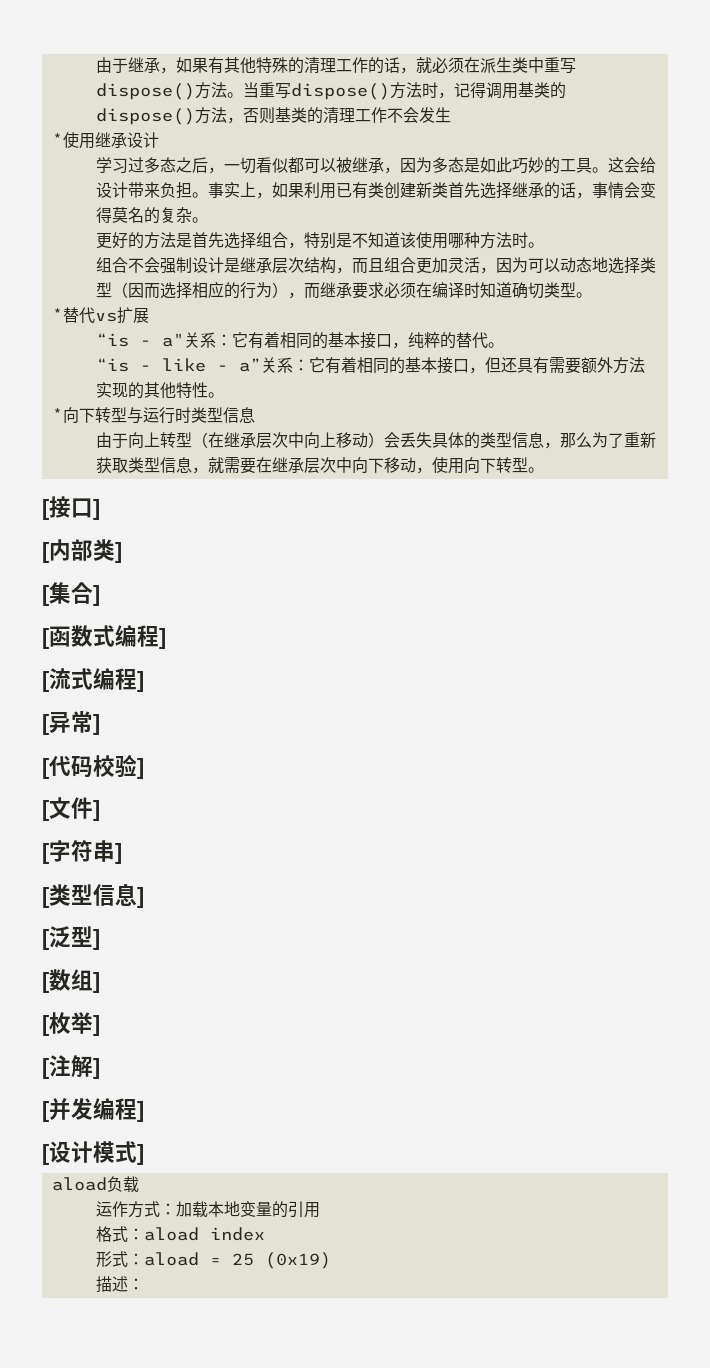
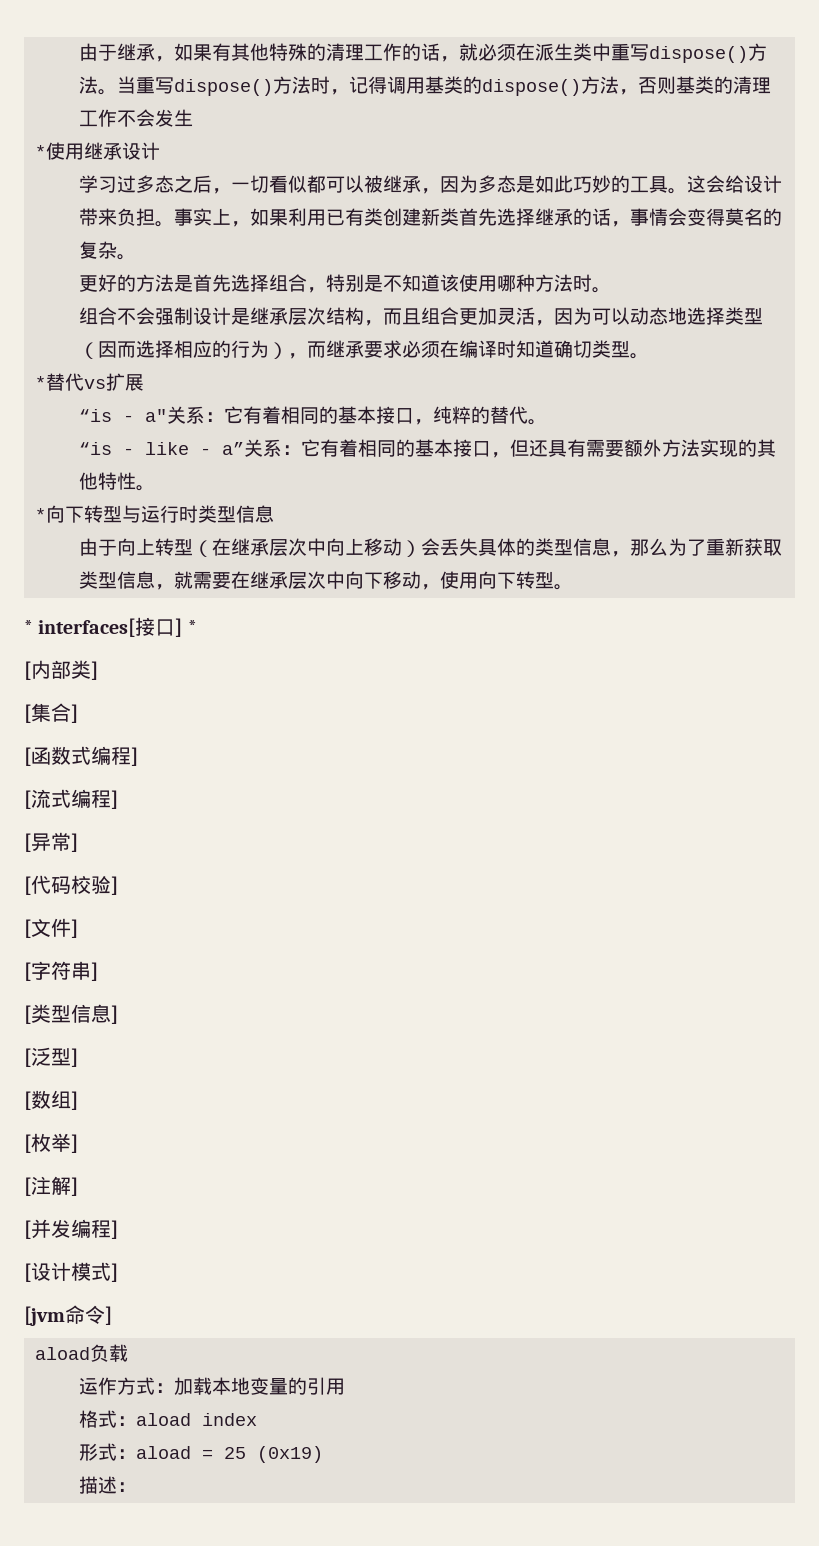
[42,499,49,520] [ -> [24,618,136,637] * interfaces[
(100, 509) none -> [187,620,197,634] *
(144, 1154) none -> [24,1305,112,1326] // [jvm命令]

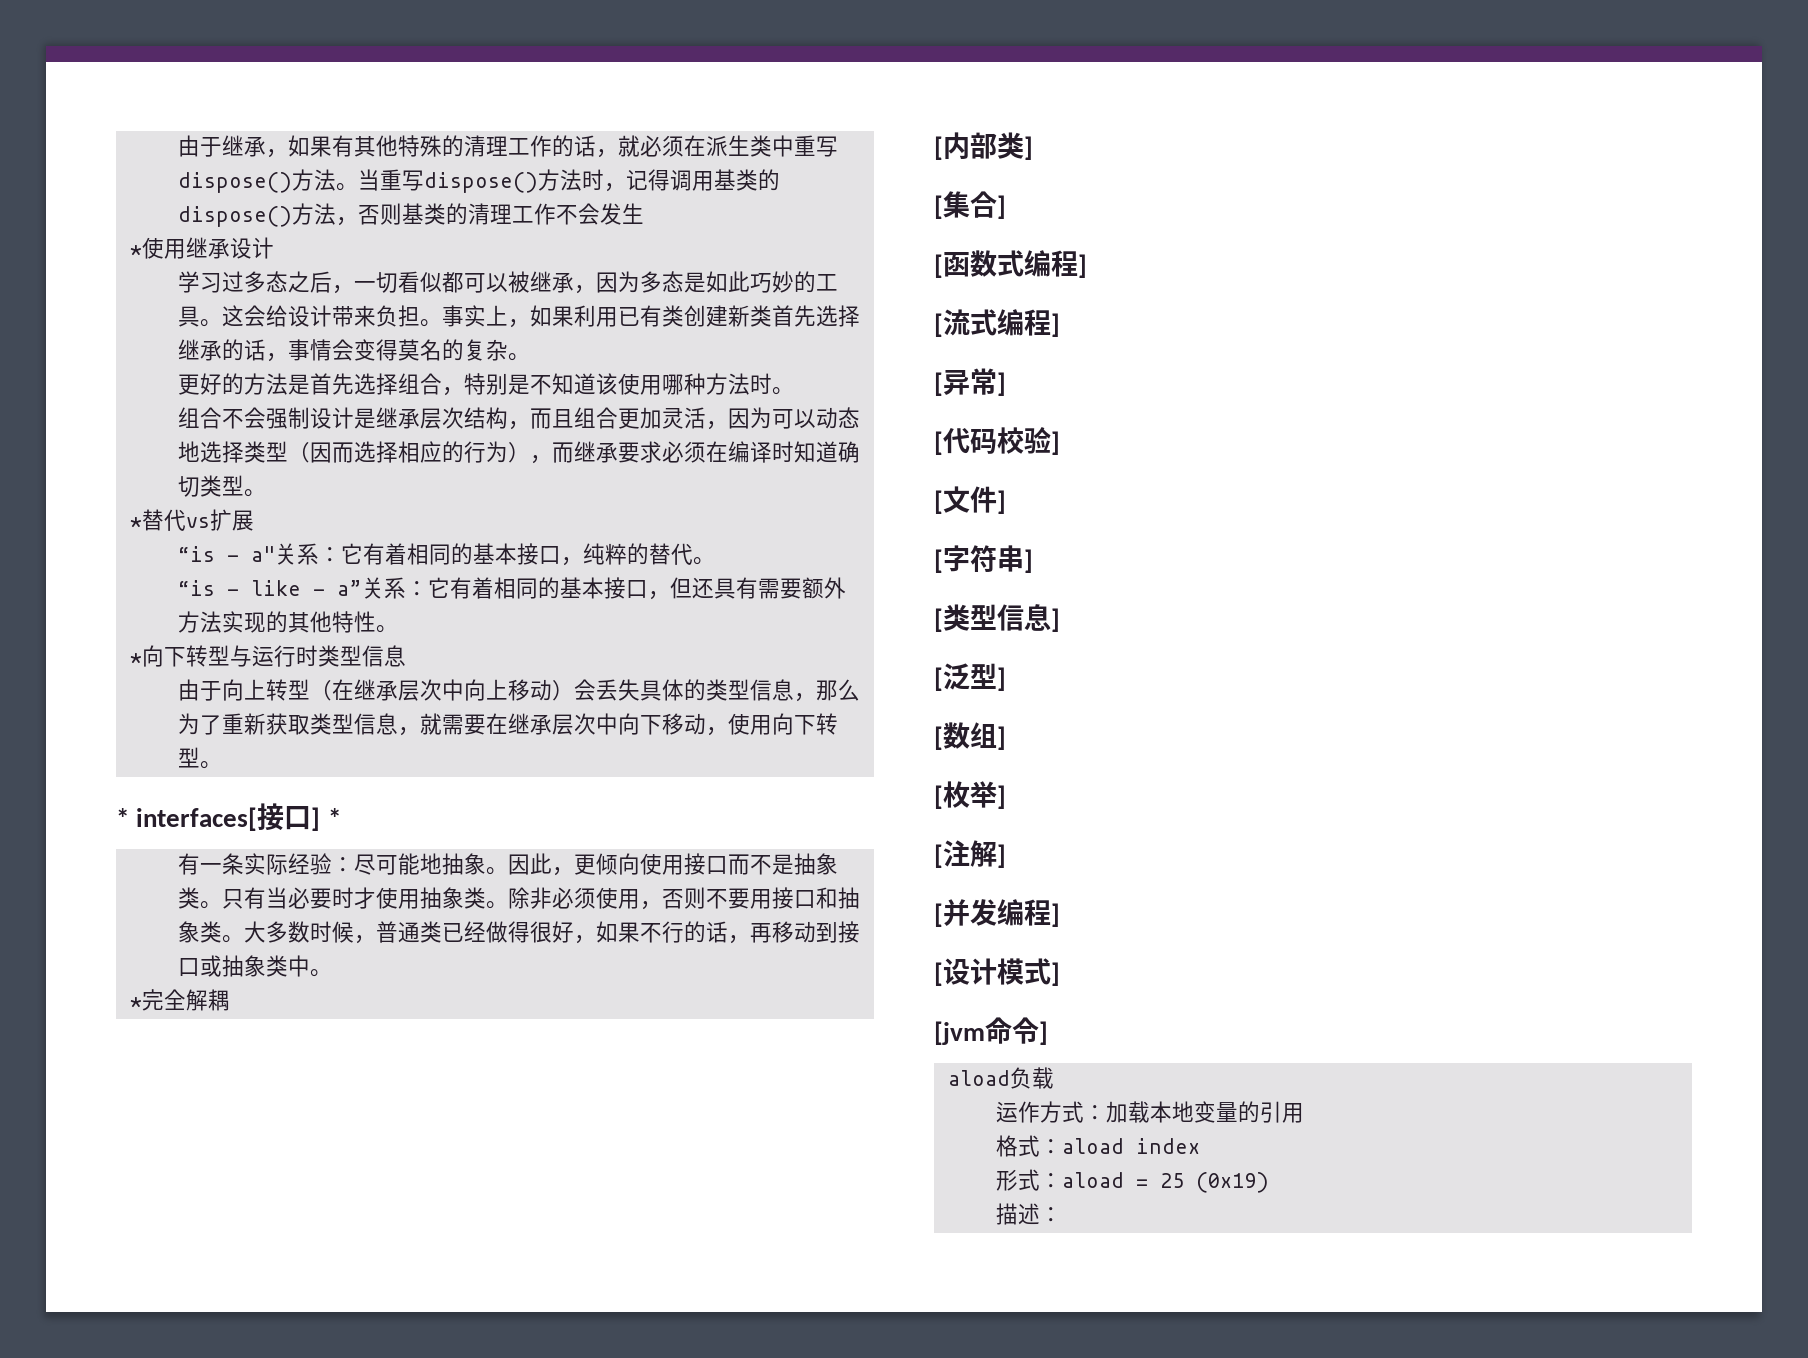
(197, 627) none -> [177,853,838,876] [177,887,860,910] [177,921,860,944] [177,955,332,977] [129,989,230,1011] // 有一条实际经验：尽可能地抽象。因此，更倾向使用接口而不是抽象类。只有当必要时才使用抽象类。除非必须使用，否则不要用接口和抽象类。大多数时候，普通类已经做得很好，如果不行的话，再移动到接口或抽象类中。 // *完全解耦

